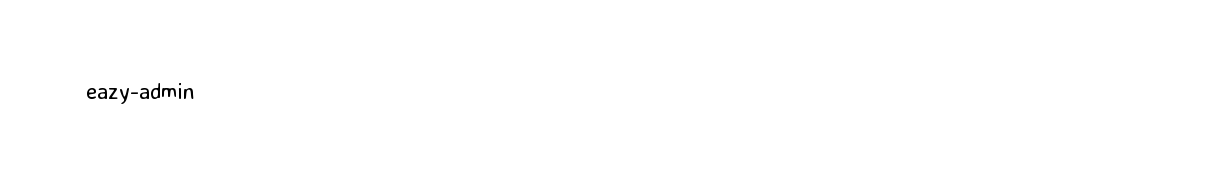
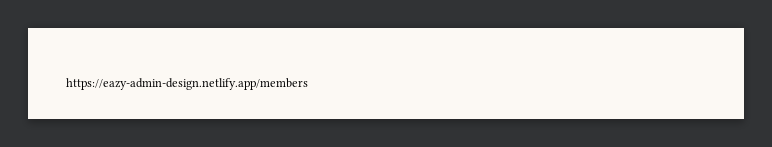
[86,83,195,104] eazy-admin -> [66,78,308,90] https://eazy-admin-design.netlify.app/members

